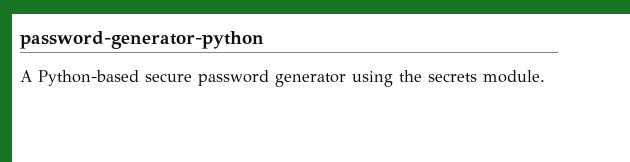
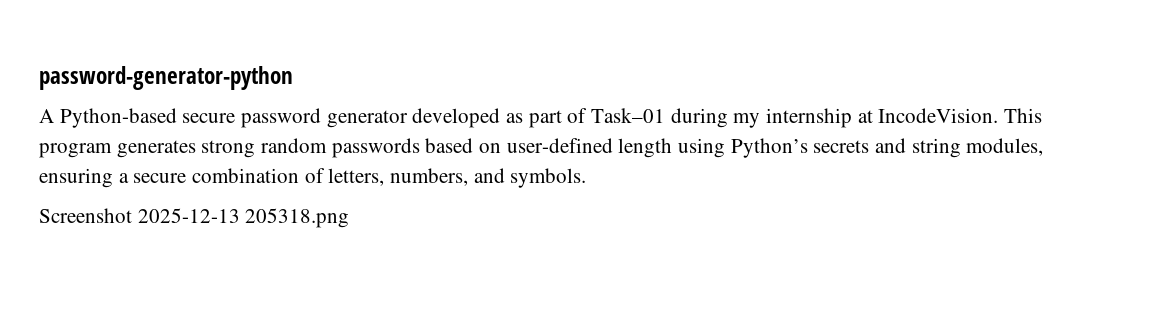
[352,70,545,87] using the secrets module. -> [412,108,1043,128] [39,138,1044,158] [39,168,587,188] [39,208,350,228] developed as part of Task–01 during my internship at IncodeVision. This program generates strong random passwords based on user-defined length using Python’s secrets and string modules, ensuring a secure combination of letters, numbers, and symbols. // Screenshot 2025-12-13 205318.png

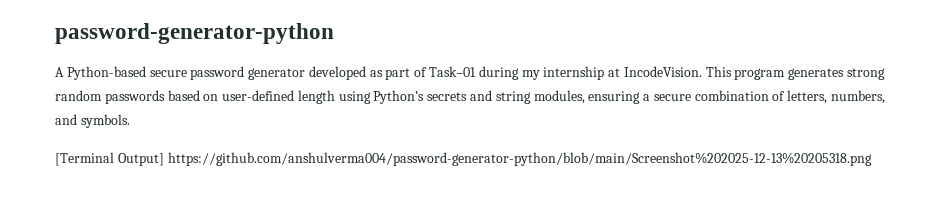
[39,208,350,228] Screenshot 2025-12-13 205318.png -> [55,152,872,166] [Terminal Output] https://github.com/anshulverma004/password-generator-python/blob/main/Screenshot%202025-12-13%20205318.png

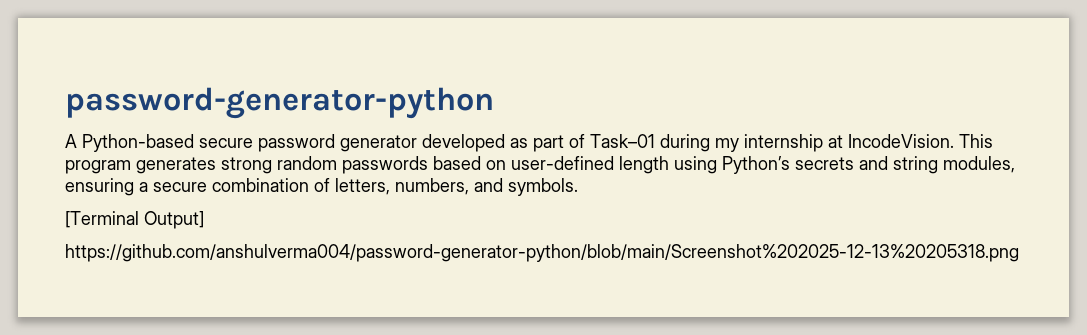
(164, 159) none -> (204, 220) //

